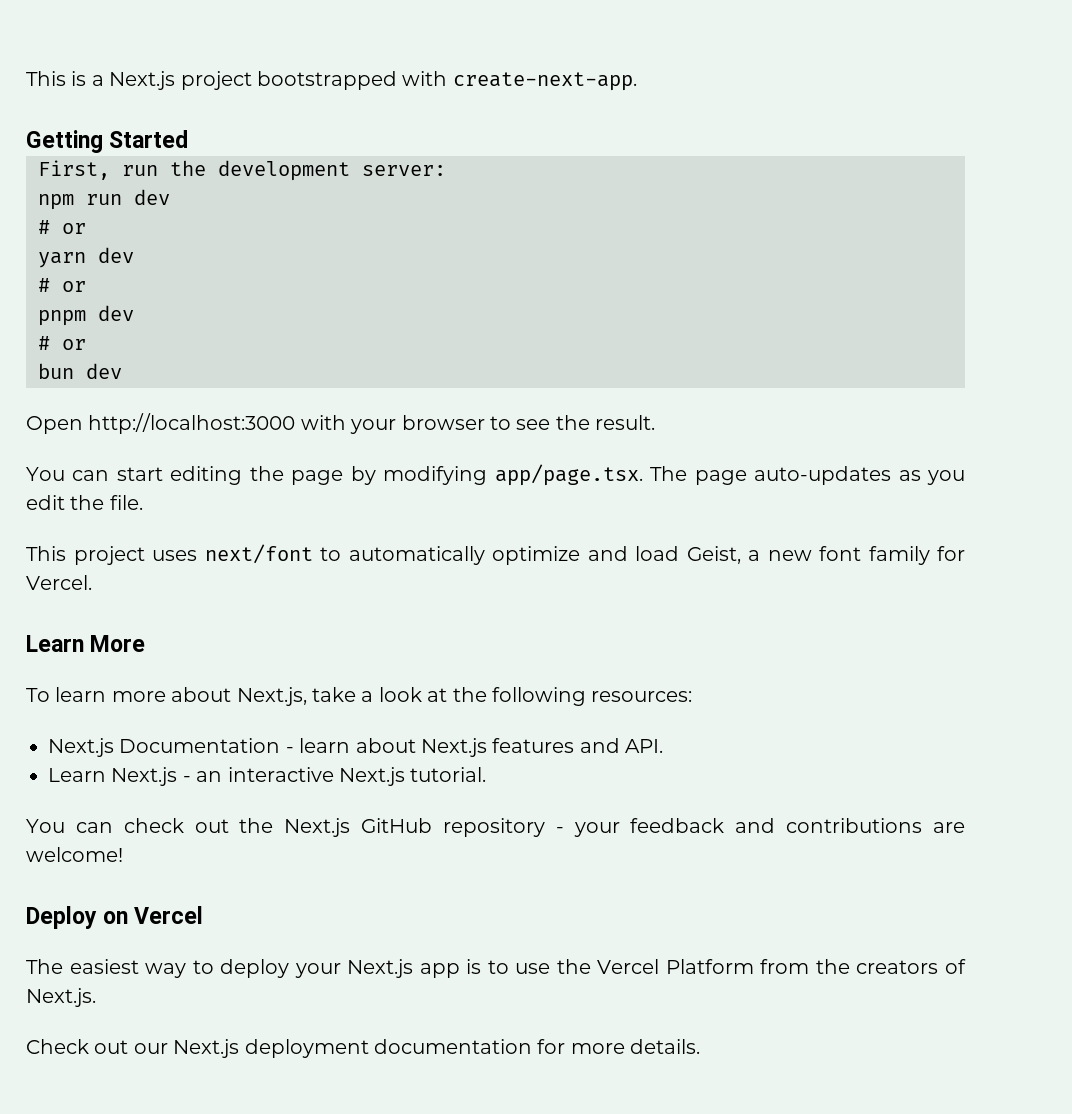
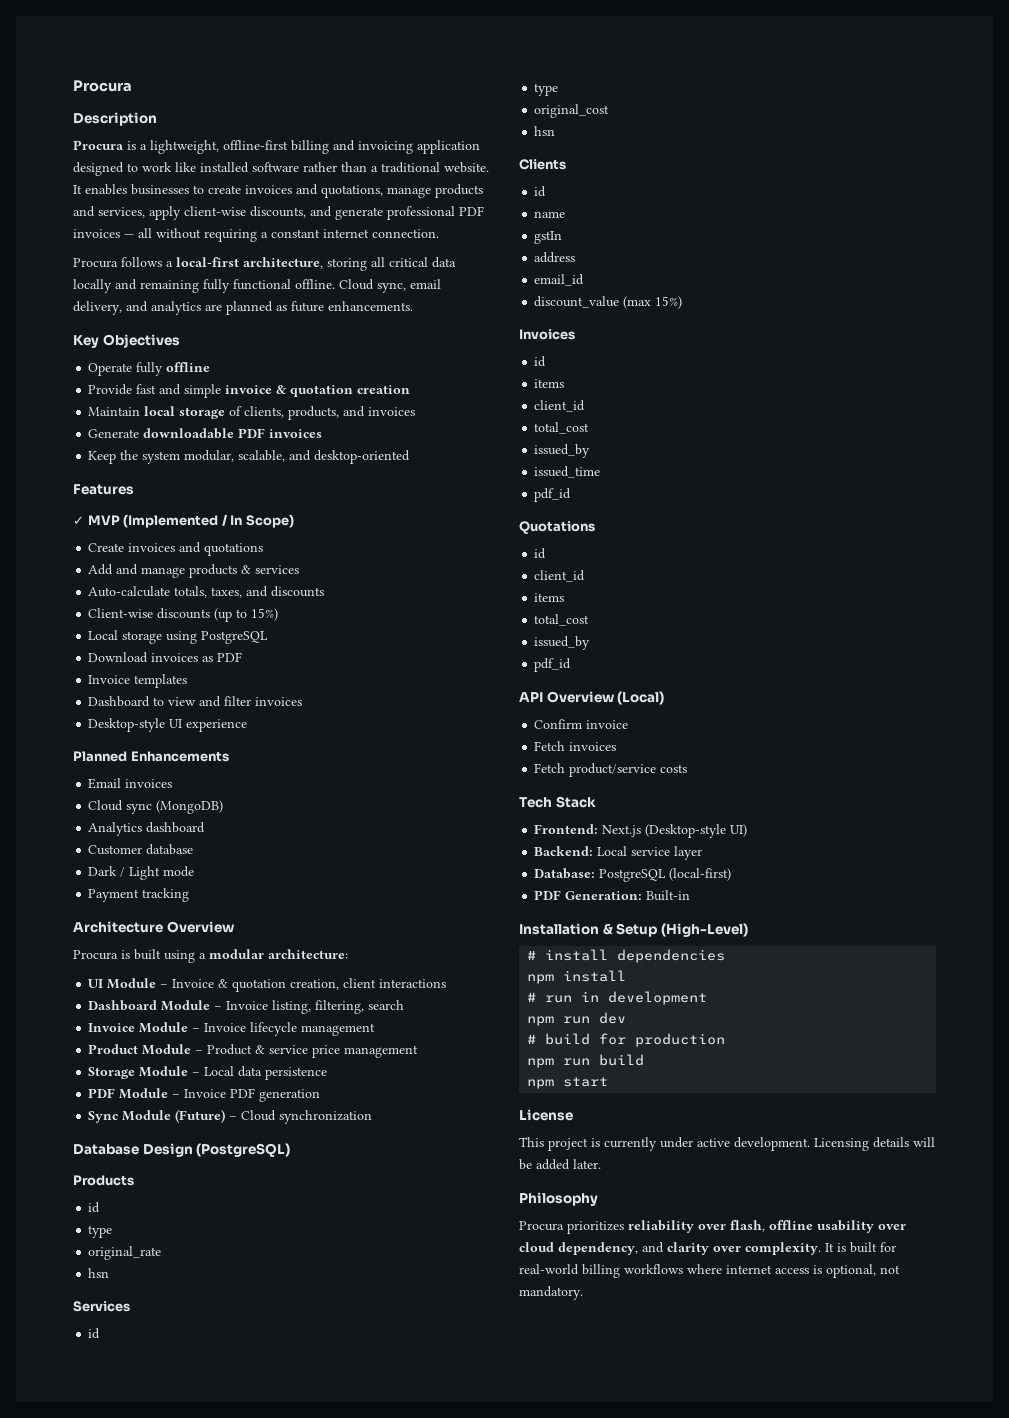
[26,71,637,91] [26,130,189,153] [38,160,206,180] This is a Next.js project bootstrapped with create-next-app. // Getting Started // First, run the -> [73,80,132,92] [73,112,157,126] [73,140,480,154] [73,162,489,176] [73,184,483,198] [73,206,484,220] [73,228,439,242] [73,257,456,271] [73,279,441,293] [73,301,413,315] [73,334,180,348] [88,362,211,376] [88,384,411,398] [88,406,416,420] [88,428,323,439] [88,450,411,464] [73,484,134,495] [73,514,294,528] [88,542,264,556] [88,564,300,578] [88,586,325,598] [88,608,279,622] [88,630,269,644] [88,652,243,663] [88,674,188,688] [88,696,303,707] [88,718,248,732] [73,751,229,762] [88,778,173,789] [88,800,224,814] [88,822,206,836] [88,844,194,855] [88,866,195,880] [88,888,190,902] [73,921,235,933] [73,949,348,963] [88,978,447,992] [88,1000,405,1014] [88,1022,376,1036] [88,1044,419,1058] [88,1066,328,1080] [88,1088,321,1102] [88,1109,373,1124] [73,1143,291,1157] [73,1175,134,1186] [88,1202,101,1213] [88,1225,113,1238] [88,1246,162,1260] [88,1268,110,1278] [73,1301,130,1312] [88,1328,101,1339] [534,83,559,96] [534,104,610,118] [534,126,556,136] [519,159,566,170] [534,186,547,197] [534,211,566,218] [534,231,563,244] [534,252,576,263] [534,274,585,286] [534,296,683,309] [519,329,575,340] [534,356,547,367] [534,379,565,388] [534,400,586,412] [534,422,590,434] [534,444,591,458] [534,466,601,478] [534,488,572,502] [519,521,595,534] [534,548,547,559] [534,570,586,582] [534,593,565,602] [534,614,590,626] [534,636,591,650] [534,658,572,672] [519,691,665,705] [534,719,629,729] [534,741,617,751] [534,763,688,777] [519,796,596,808] [534,824,748,838] [534,846,703,860] [534,868,732,882] [534,890,691,901] [519,923,748,937] [527,949,726,963] [527,970,627,984] [527,991,600,1003] Procura // Description // Procura is a lightweight, offline-first billing and invoicing application designed to work like installed software rather than a traditional website. It enables businesses to create invoices and quotations, manage products and services, apply client-wise discounts, and generate professional PDF invoices — all without requiring a constant internet connection. // Procura follows a local-first architecture, storing all critical data locally and remaining fully functional offline. Cloud sync, email delivery, and analytics are planned as future enhancements. // Key Objectives // Operate fully offline // Provide fast and simple invoice & quotation creation // Maintain local storage of clients, products, and invoices // Generate downloadable PDF invoices // Keep the system modular, scalable, and desktop-oriented // Features // ✓ MVP (Implemented / In Scope) // Create invoices and quotations // Add and manage products & services // Auto-calculate totals, taxes, and discounts // Client-wise discounts (up to 15%) // Local storage using PostgreSQL // Download invoices as PDF // Invoice templates // Dashboard to view and filter invoices // Desktop-style UI experience // Planned Enhancements // Email invoices // Cloud sync (MongoDB) // Analytics dashboard // Customer database // Dark / Light mode // Payment tracking // Architecture Overview // Procura is built using a modular architecture: // UI Module – Invoice & quotation creation, client interactions // Dashboard Module – Invoice listing, filtering, search // Invoice Module – Invoice lifecycle management // Product Module – Product & service price management // Storage Module – Local data persistence // PDF Module – Invoice PDF generation // Sync Module (Future) – Cloud synchronization // Database Design (PostgreSQL) // Products // id // type // original_rate // hsn // Services // id // type // original_cost // hsn // Clients // id // name // gstIn // address // email_id // discount_value (max 15%) // Invoices // id // items // client_id // total_cost // issued_by // issued_time // pdf_id // Quotations // id // client_id // items // total_cost // issued_by // pdf_id // API Overview (Local) // Confirm invoice // Fetch invoices // Fetch product/service costs // Tech Stack // Frontend: Next.js (Desktop-style UI) // Backend: Local service layer // Database: PostgreSQL (local-first) // PDF Generation: Built-in // Installation & Setup (High-Level) // # install dependencies // npm install // # run in
[362,165,446,176] server: -> (708, 998) none
[62,223,86,234] [38,247,134,268] [38,278,86,292] [38,305,134,326] [38,336,86,350] [38,363,122,379] [26,413,656,434] [26,464,965,486] [26,495,143,510] [26,544,965,565] [26,575,92,590] [26,635,146,652] [26,687,693,706] [48,738,664,757] [48,767,487,786] [26,818,965,837] [26,847,123,862] [26,906,204,929] [26,959,966,978] [26,988,96,1007] [26,1039,701,1058] or // yarn dev // # or // pnpm dev // # or // bun dev // Open http://localhost:3000 with your browser to see the result. // You can start editing the page by modifying app/page.tsx. The page auto-updates as you edit the file. // This project uses next/font to automatically optimize and load Geist, a new font family for Vercel. // Learn More // To learn more about Next.js, take a look at the following resources: // Next.js Documentation - learn about Next.js features and API. // Learn Next.js - an interactive Next.js tutorial. // You can check out the Next.js GitHub repository - your feedback and contributions are welcome! // Deploy on Vercel // The easiest way to deploy your Next.js app is to use the Vercel Platform from the creators of Next.js. // Check out our Next.js deployment documentation for more details. -> [545,1033,726,1047] [527,1054,645,1068] [527,1077,609,1089] [519,1109,573,1121] [519,1137,935,1151] [519,1159,601,1170] [519,1192,598,1206] [519,1220,906,1234] [519,1242,896,1255] [519,1264,900,1278] [519,1286,583,1300] build for production // npm run build // npm start // License // This project is currently under active development. Licensing details will be added later. // Philosophy // Procura prioritizes reliability over flash, offline usability over cloud dependency, and clarity over complexity. It is built for real-world billing workflows where internet access is optional, not mandatory.

